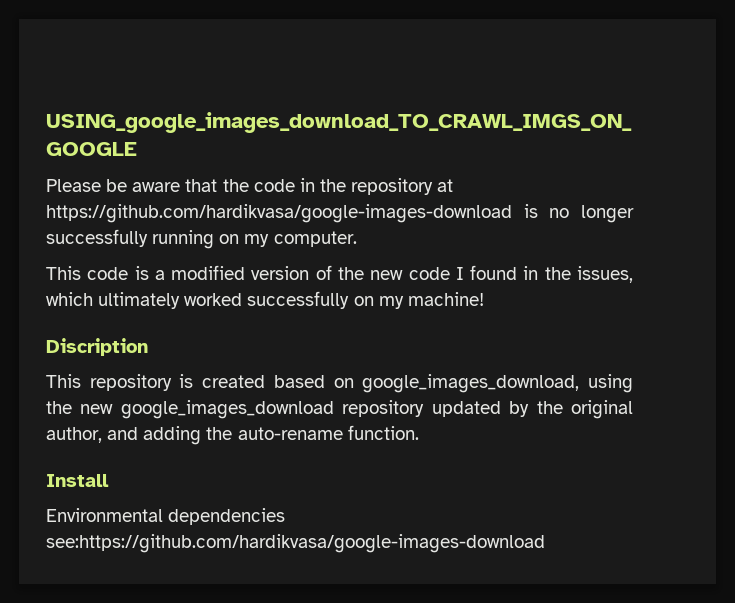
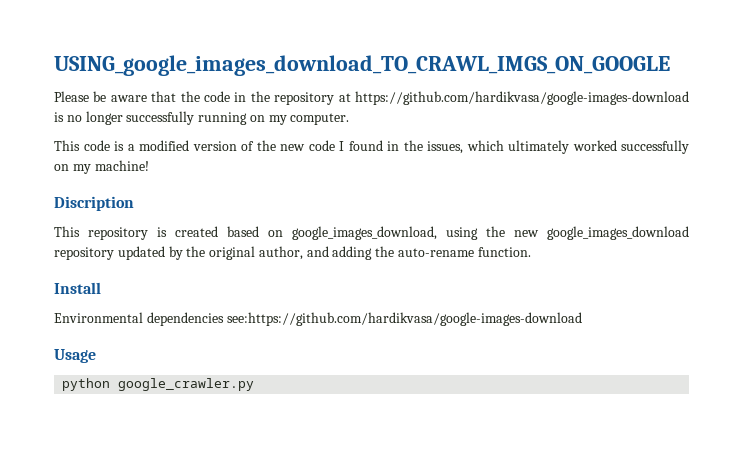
(545, 543) none -> [54,349,96,363] [62,378,255,391] // Usage // python google_crawler.py

